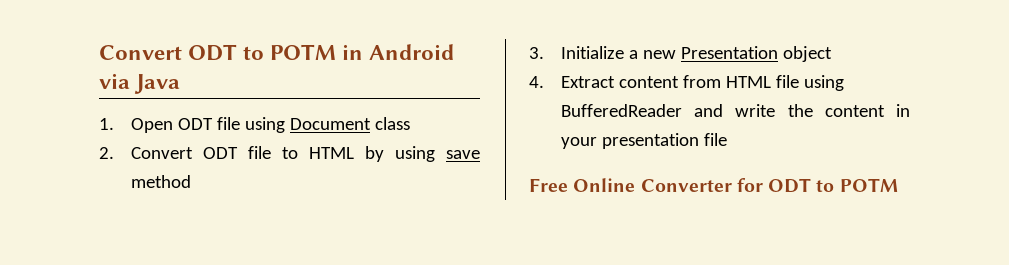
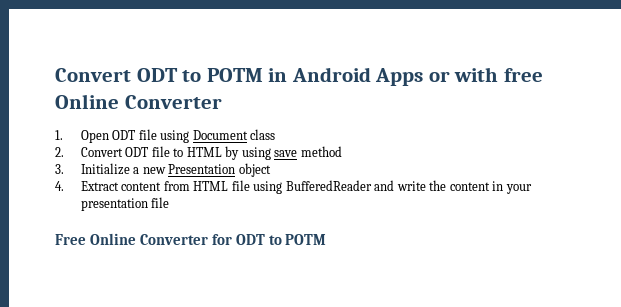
[99,73,181,94] via Java -> [375,67,543,86] [55,94,222,109] Apps or with free Online Converter

